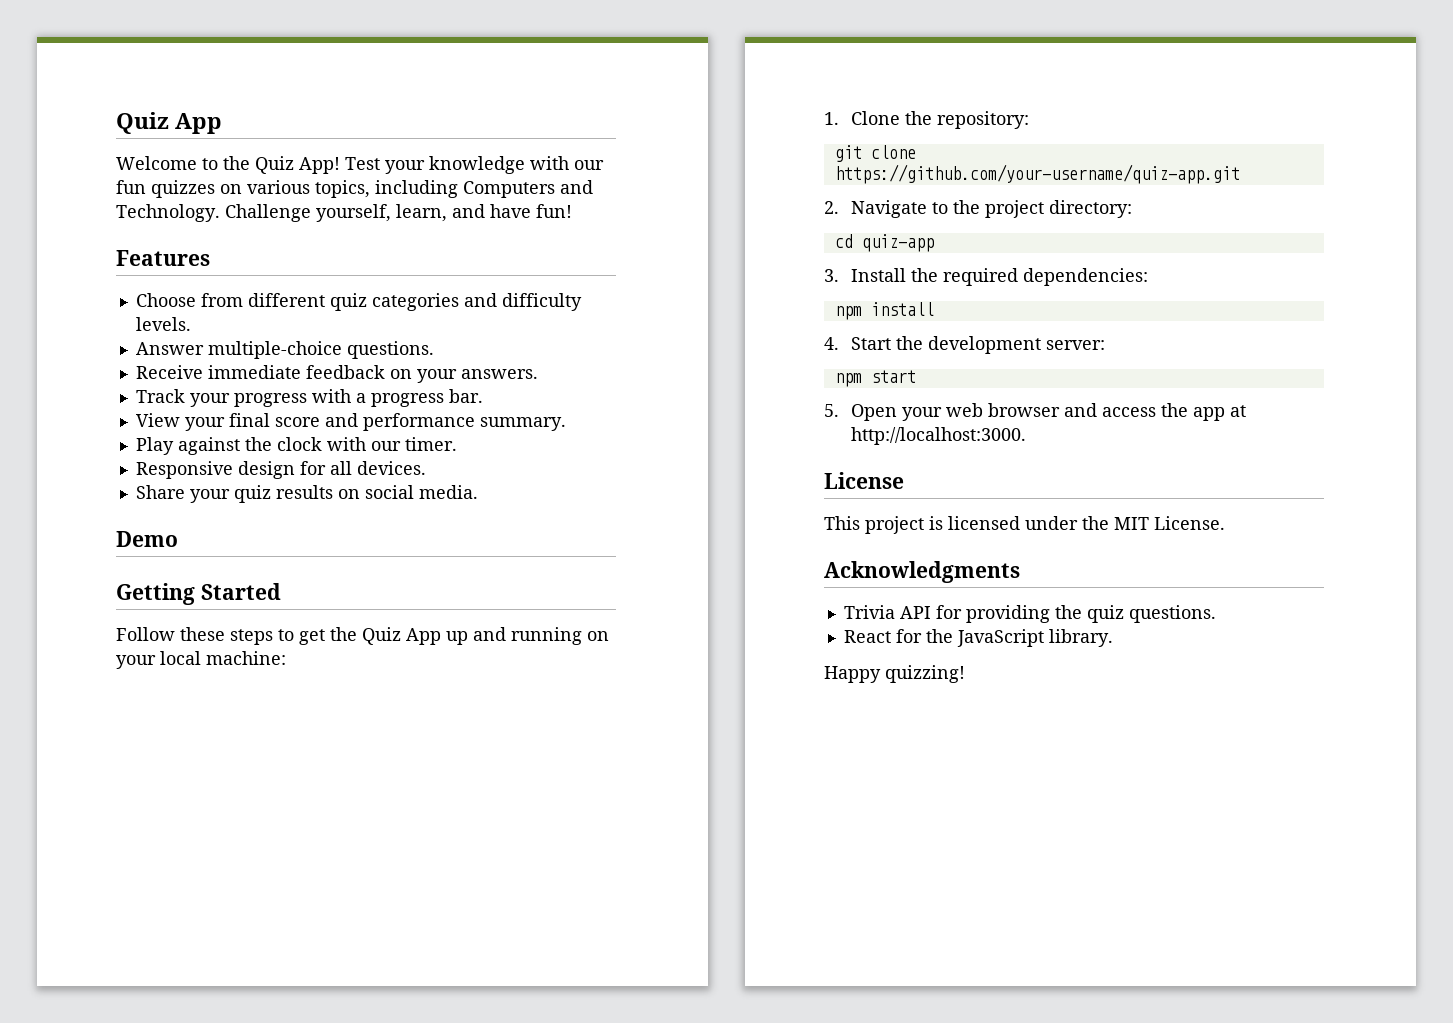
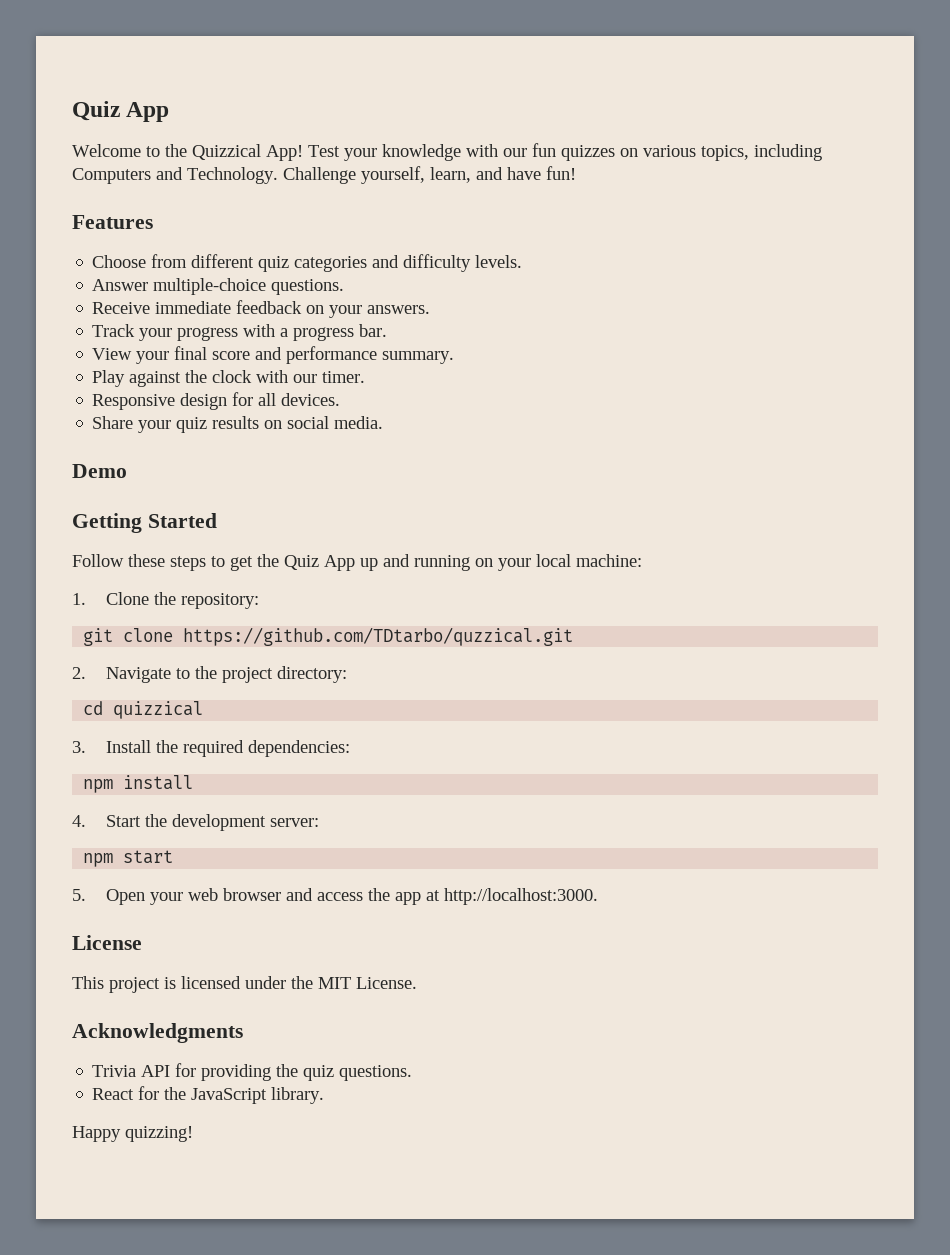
[255,156,294,174] Quiz -> [192,144,261,160] Quizzical
[834,164,1240,184] https://github.com/your-username/quiz-app.git -> [183,627,574,646] https://github.com/TDtarbo/quzzical.git
[861,234,934,252] quiz-app -> [113,701,204,719] quizzical

